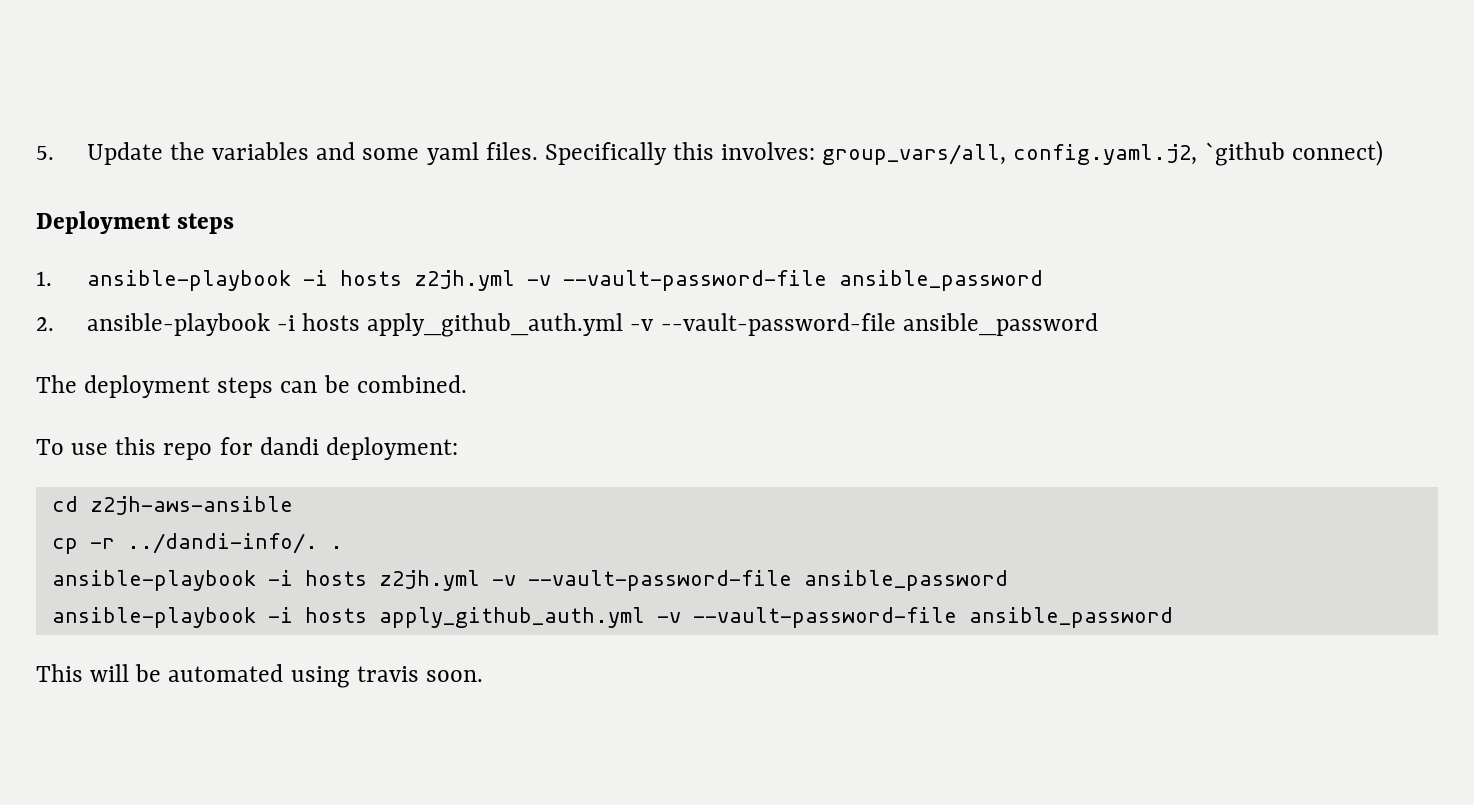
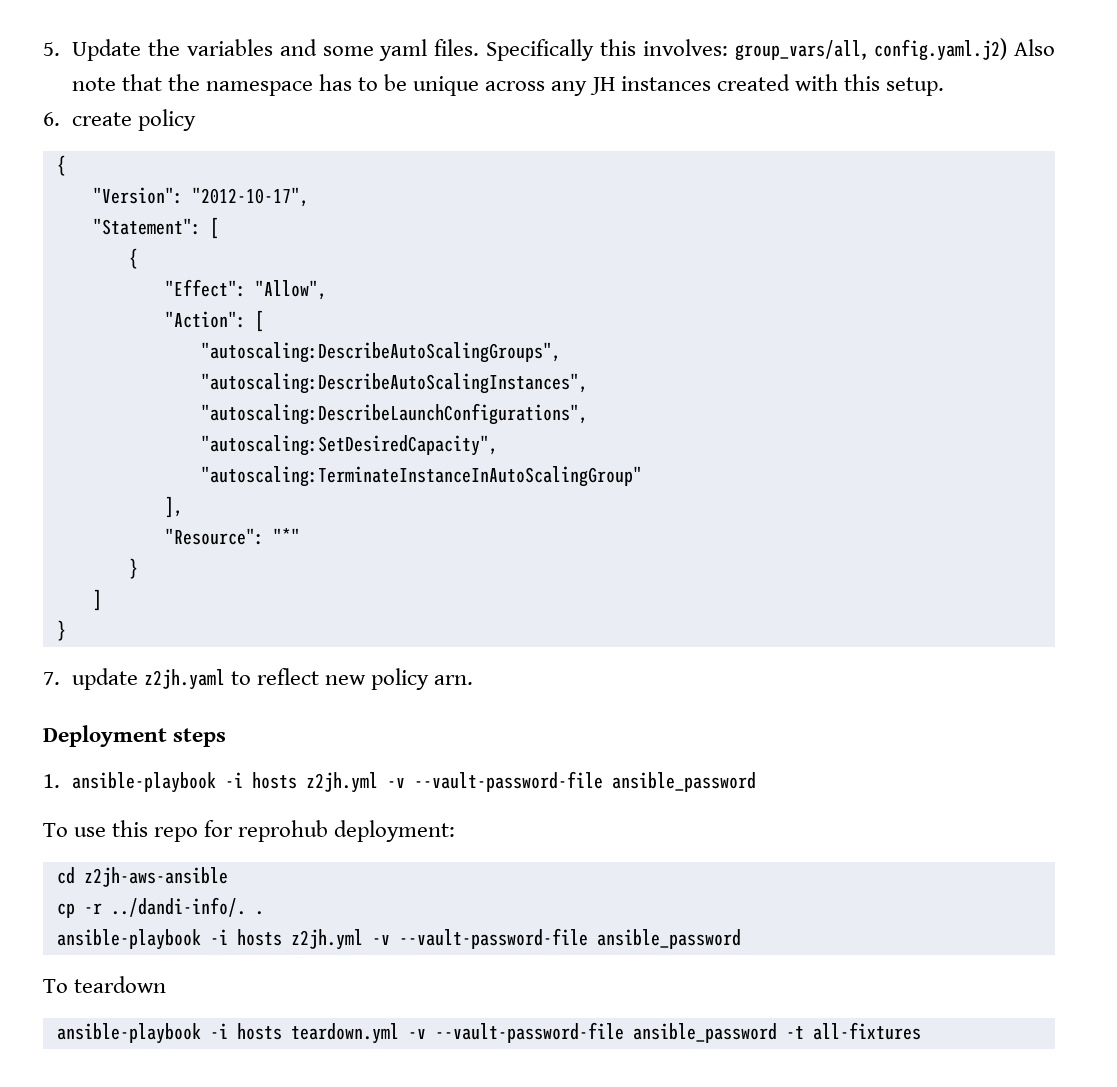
[1013,140,1383,166] config.yaml.j2, `github connect) -> [874,38,1055,61] [71,74,944,96] [43,109,196,131] [56,155,66,176] [92,187,309,207] [92,217,219,239] [128,248,138,269] [164,279,327,300] [164,310,264,332] [200,342,561,363] [200,373,588,394] [200,403,588,425] [200,435,498,456] [200,466,642,487] [164,496,183,518] [164,528,300,545] [128,558,138,579] [92,589,102,611] [56,620,66,641] [43,668,474,690] config.yaml.j2) Also note that the namespace has to be unique across any JH instances created with this setup. // 6. create policy // { // "Version": "2012-10-17", // "Statement": [ // { // "Effect": "Allow", // "Action": [ // "autoscaling:DescribeAutoScalingGroups", // "autoscaling:DescribeAutoScalingInstances", // "autoscaling:DescribeLaunchConfigurations", // "autoscaling:SetDesiredCapacity", // "autoscaling:TerminateInstanceInAutoScalingGroup" // ], // "Resource": "*" // } // ] // } // 7. update z2jh.yaml to reflect new policy arn.
[36,313,1098,337] [36,375,467,398] // 2. ansible-playbook -i hosts apply_github_auth.yml -v --vault-password-file ansible_password // The deployment steps can be combined. -> (756, 782) none
[259,437,319,455] dandi -> [238,820,329,842] reprohub
[51,607,1173,628] [36,664,483,688] // ansible-playbook -i hosts apply_github_auth.yml -v --vault-password-file ansible_password // This will be automated using travis soon. -> [43,976,167,993] [56,1022,921,1044] // To teardown // ansible-playbook -i hosts teardown.yml -v --vault-password-file ansible_password -t all-fixtures

